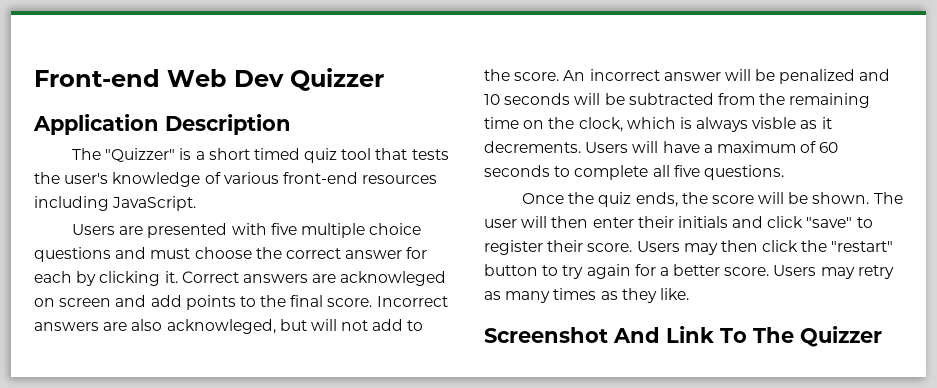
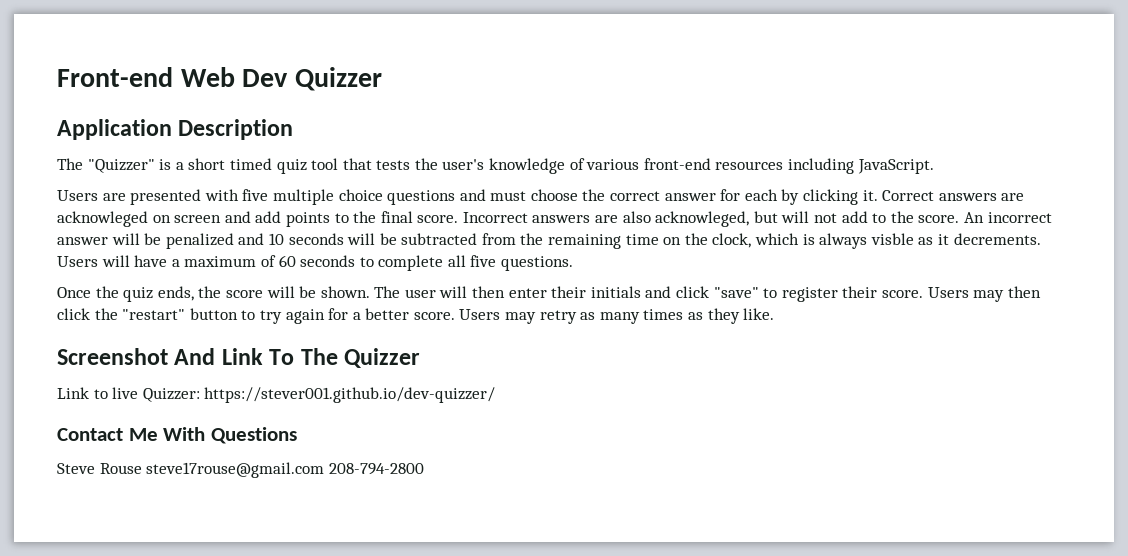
(882, 336) none -> [57,387,496,403] [57,427,297,444] [57,462,424,478] // Link to live Quizzer: https://stever001.github.io/dev-quizzer/ // Contact Me With Questions // Steve Rouse steve17rouse@gmail.com 208-794-2800

